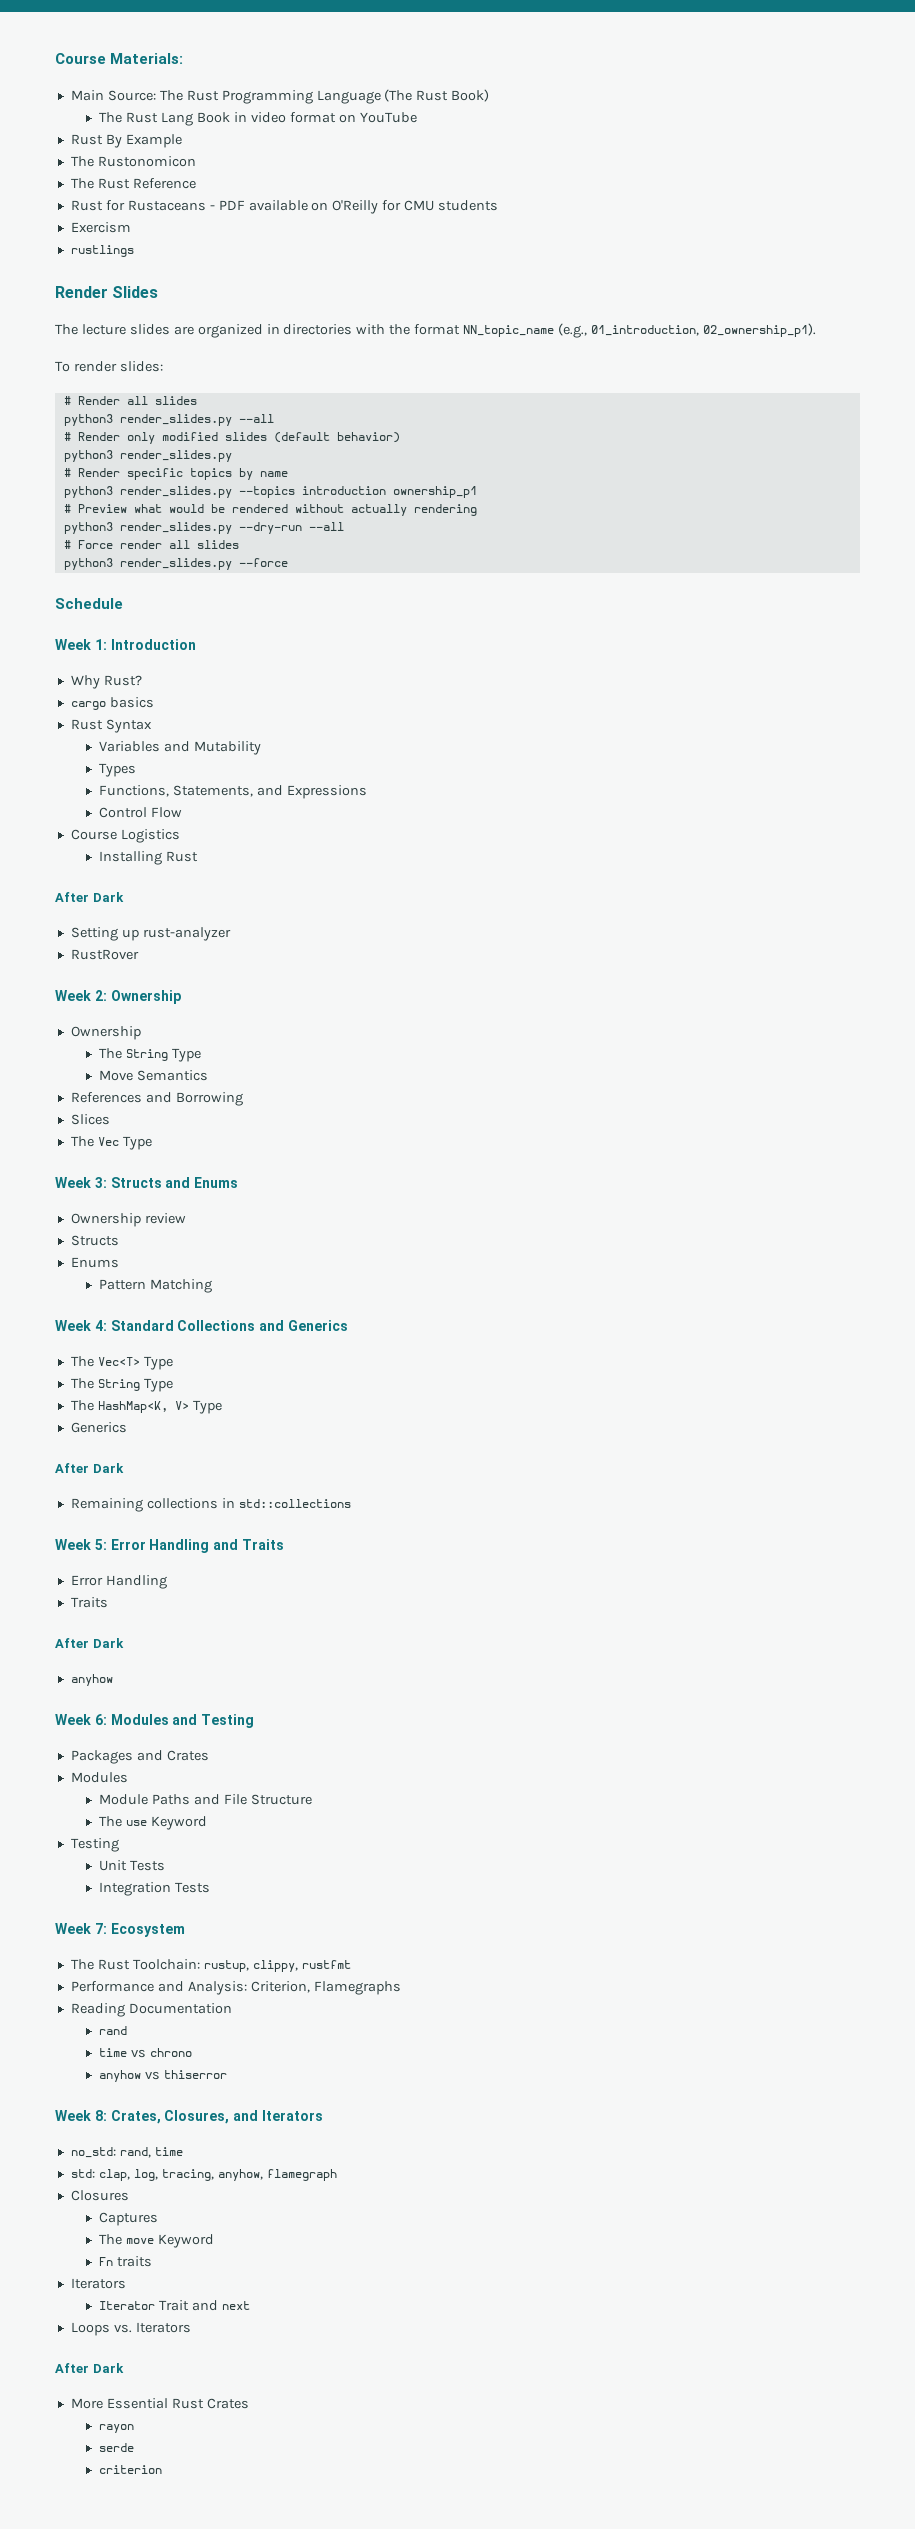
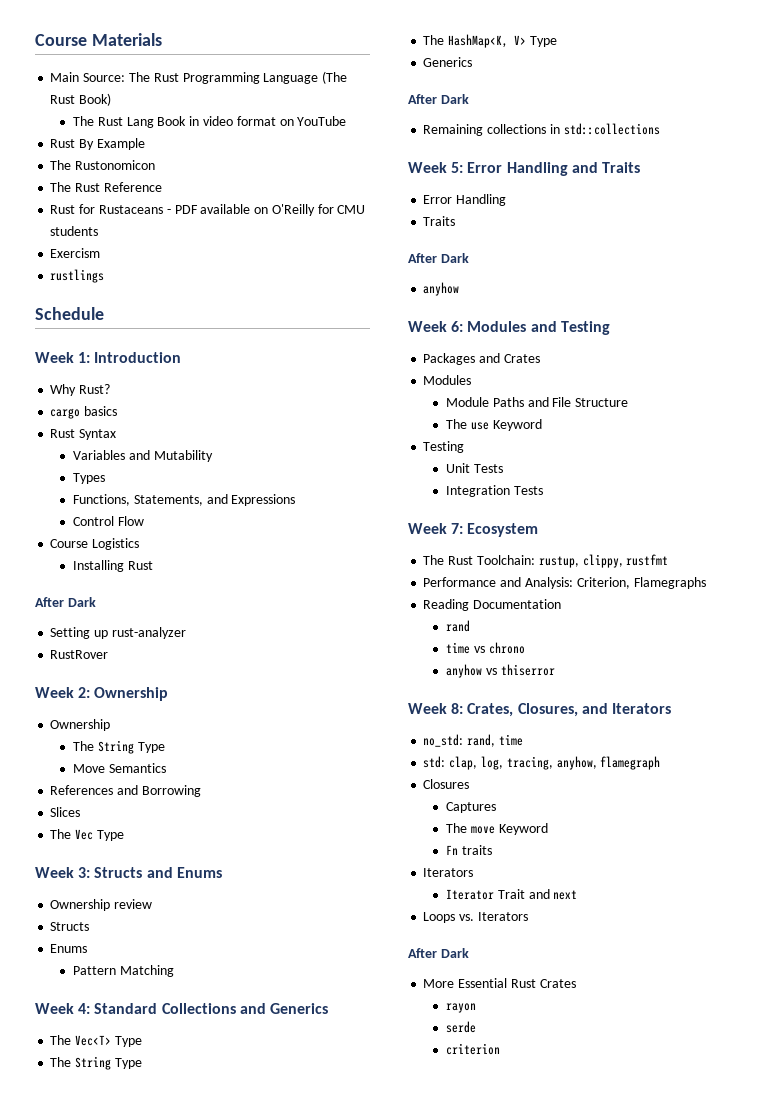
[55,53,184,64] Course Materials: -> [35,33,162,46] Course Materials
[55,286,159,298] [55,323,816,338] [55,361,163,372] [63,396,197,405] [63,414,274,426] [63,432,400,444] [63,450,232,462] [63,468,288,480] [63,486,477,498] [63,504,477,516] [63,522,344,534] [63,540,239,549] [63,558,288,570] // Render Slides // The lecture slides are organized in directories with the format NN_topic_name (e.g., 01_introduction, 02_ownership_p1). // To render slides: // # Render all slides // python3 render_slides.py --all // # Render only modified slides (default behavior) // python3 render_slides.py // # Render specific topics by name // python3 render_slides.py --topics introduction ownership_p1 // # Preview what would be rendered without actually rendering // python3 render_slides.py --dry-run --all // # Force render all slides // python3 render_slides.py --force -> (105, 276) none

